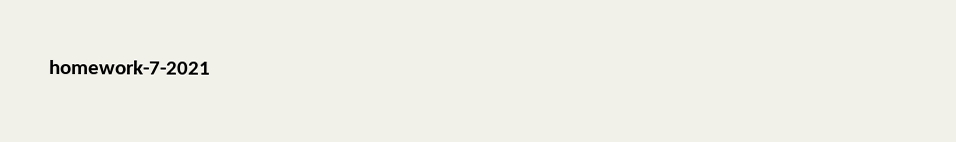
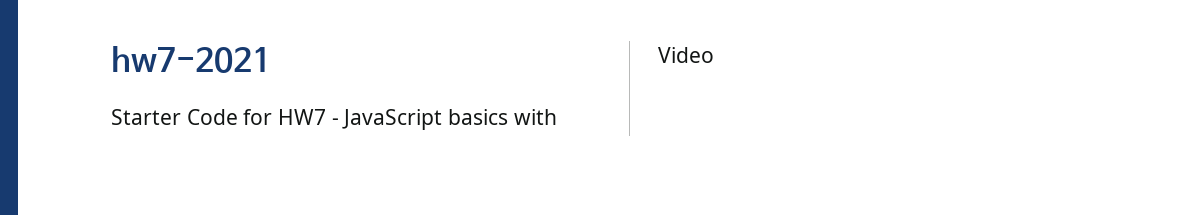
[48,59,211,75] homework-7-2021 -> [111,46,271,73] [111,109,557,130] [658,47,714,63] hw7-2021 // Starter Code for HW7 - JavaScript basics with Video

